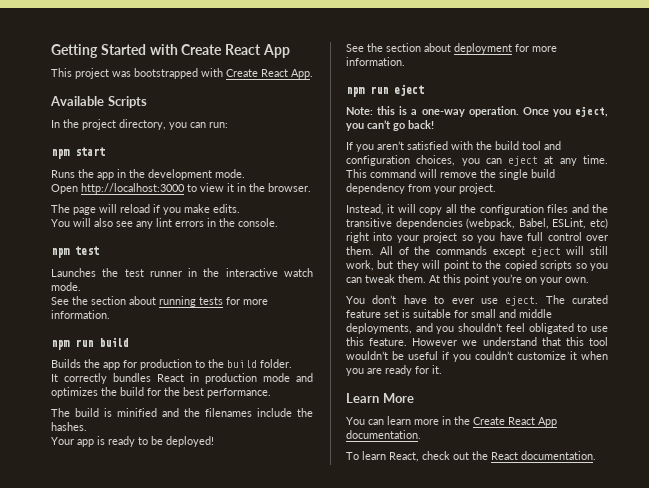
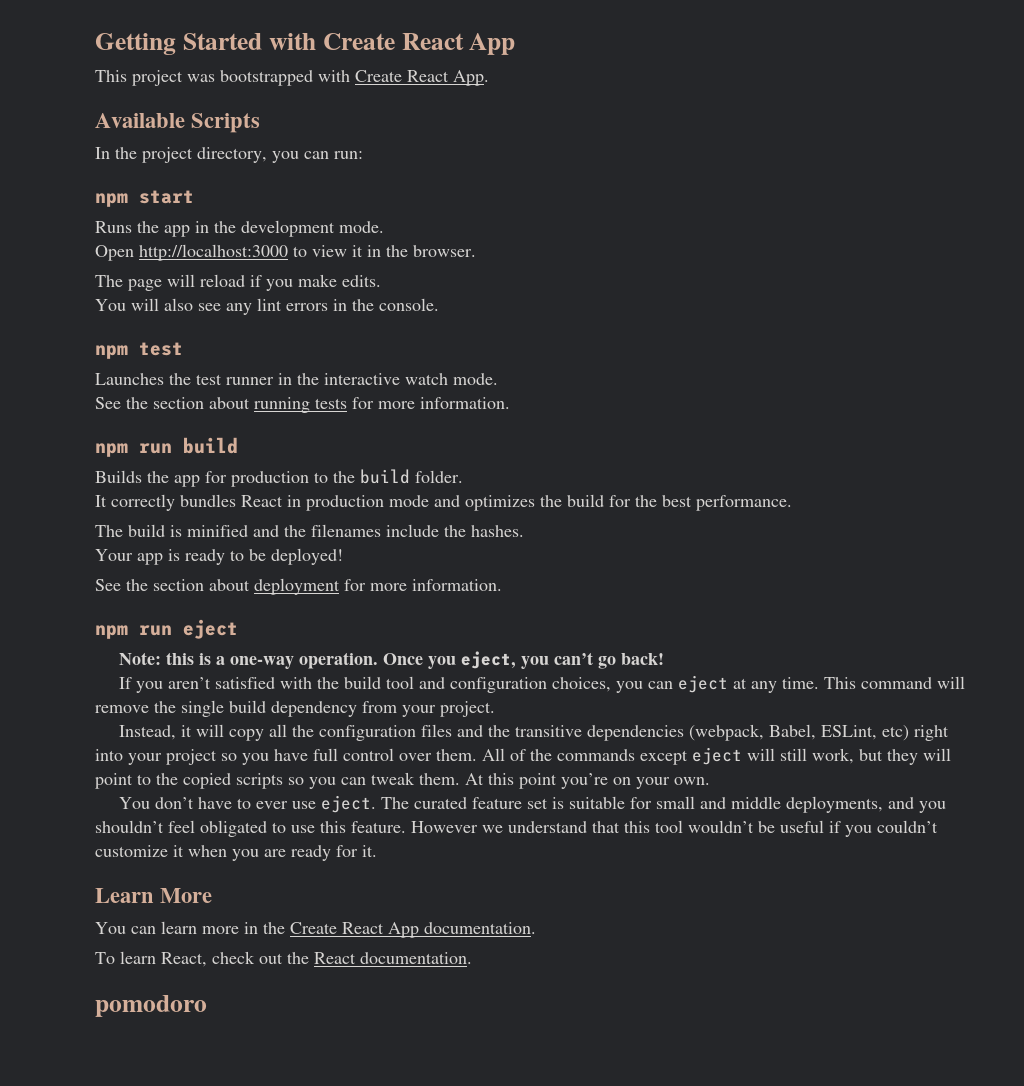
(596, 455) none -> [95,995,207,1017] // pomodoro

